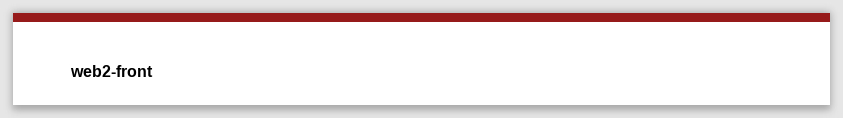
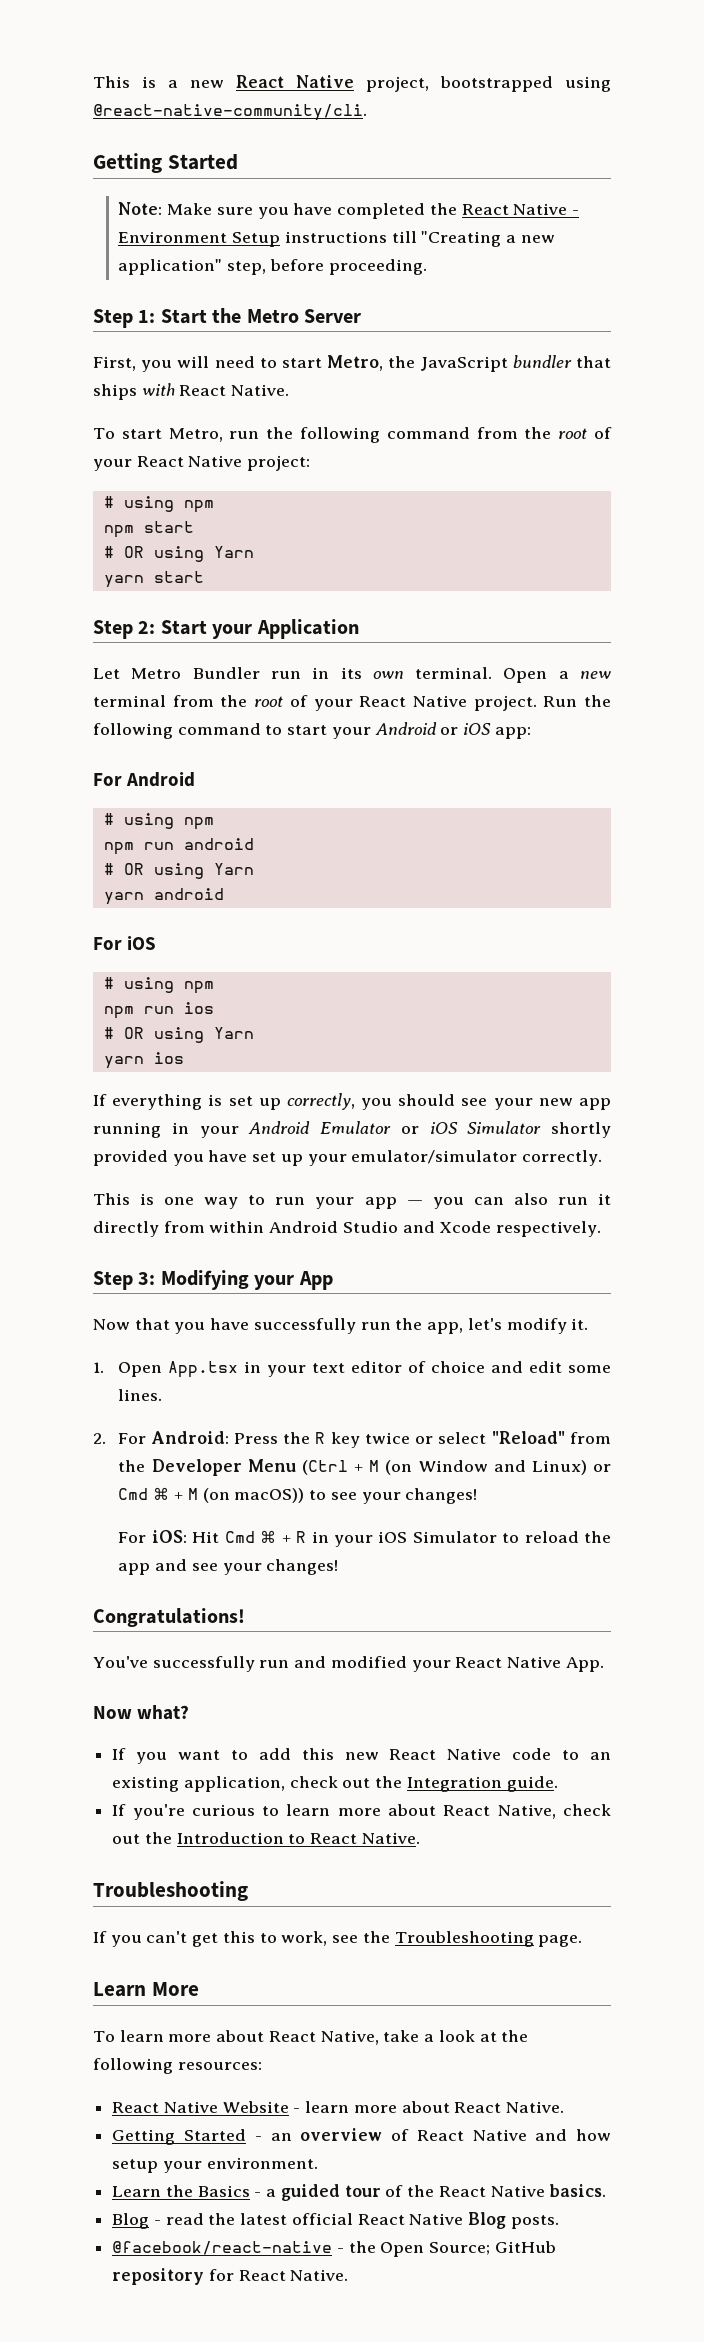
[70,65,153,77] web2-front -> [93,75,611,92] [93,104,367,121] [93,153,238,173] [118,202,579,219] [118,231,555,247] [118,259,427,275] [93,308,361,328] [93,355,611,372] [93,383,290,400] [93,427,612,443] [93,455,311,471] [103,496,214,513] [103,521,194,538] [103,546,254,562] [103,571,204,588] [93,619,359,639] [93,667,611,683] [93,695,611,711] [93,722,531,739] [93,772,196,787] [103,813,214,830] [103,838,254,855] [103,863,254,879] [103,888,224,905] [93,936,157,950] [103,977,214,994] [103,1002,214,1019] [103,1027,254,1043] [103,1052,184,1069] [93,1093,611,1110] [93,1121,611,1138] [93,1150,603,1166] [93,1193,612,1209] [93,1221,602,1237] [93,1270,333,1290] [93,1318,589,1334] [93,1361,612,1378] [118,1389,163,1401] [93,1431,612,1448] [118,1459,611,1476] [118,1487,478,1504] [118,1530,612,1547] [118,1559,339,1575] [93,1608,245,1627] [93,1656,604,1672] [93,1705,190,1720] [112,1748,611,1764] [112,1776,558,1792] [112,1804,611,1820] [112,1832,420,1844] [93,1881,248,1901] [93,1931,583,1947] [93,1982,199,1997] [93,2030,529,2045] [93,2058,262,2074] [112,2101,565,2113] [112,2128,611,2145] [112,2157,318,2173] [112,2184,607,2201] [112,2212,559,2229] [112,2241,556,2257] [112,2268,349,2285] This is a new React Native project, bootstrapped using @react-native-community/cli. // Getting Started // Note: Make sure you have completed the React Native - Environment Setup instructions till "Creating a new application" step, before proceeding. // Step 1: Start the Metro Server // First, you will need to start Metro, the JavaScript bundler that ships with React Native. // To start Metro, run the following command from the root of your React Native project: // # using npm // npm start // # OR using Yarn // yarn start // Step 2: Start your Application // Let Metro Bundler run in its own terminal. Open a new terminal from the root of your React Native project. Run the following command to start your Android or iOS app: // For Android // # using npm // npm run android // # OR using Yarn // yarn android // For iOS // # using npm // npm run ios // # OR using Yarn // yarn ios // If everything is set up correctly, you should see your new app running in your Android Emulator or iOS Simulator shortly provided you have set up your emulator/simulator correctly. // This is one way to run your app — you can also run it directly from within Android Studio and Xcode respectively. // Step 3: Modifying your App // Now that you have successfully run the app, let's modify it. // 1. Open App.tsx in your text editor of choice and edit some lines. // 2. For Android: Press the R key twice or select "Reload" from the Developer Menu (Ctrl + M (on Window and Linux) or Cmd ⌘ + M (on macOS)) to see your changes! // For iOS: Hit Cmd ⌘ + R in your iOS Simulator to reload the app and see your changes! // Congratulations! // You've successfully run and modified your React Native App. // Now what? // If you want to add this new React Native code to an existing application, check out the Integration guide. // If you're curious to learn more about React Native, check out the Introduction to React Native. // Troubleshooting // If you can't get this to work, see the Troubleshooting page. // Learn More // To learn more about React Native, take a look at the following resources: // React Native Website - learn more about React Native. // Getting Started - an overview of React Native and how setup your environment. // Learn the Basics - a guided tour of the React Native basics. // Blog - read the latest official React Native Blog posts. // @facebook/react-native - the Open Source; GitHub repository for React Native.

